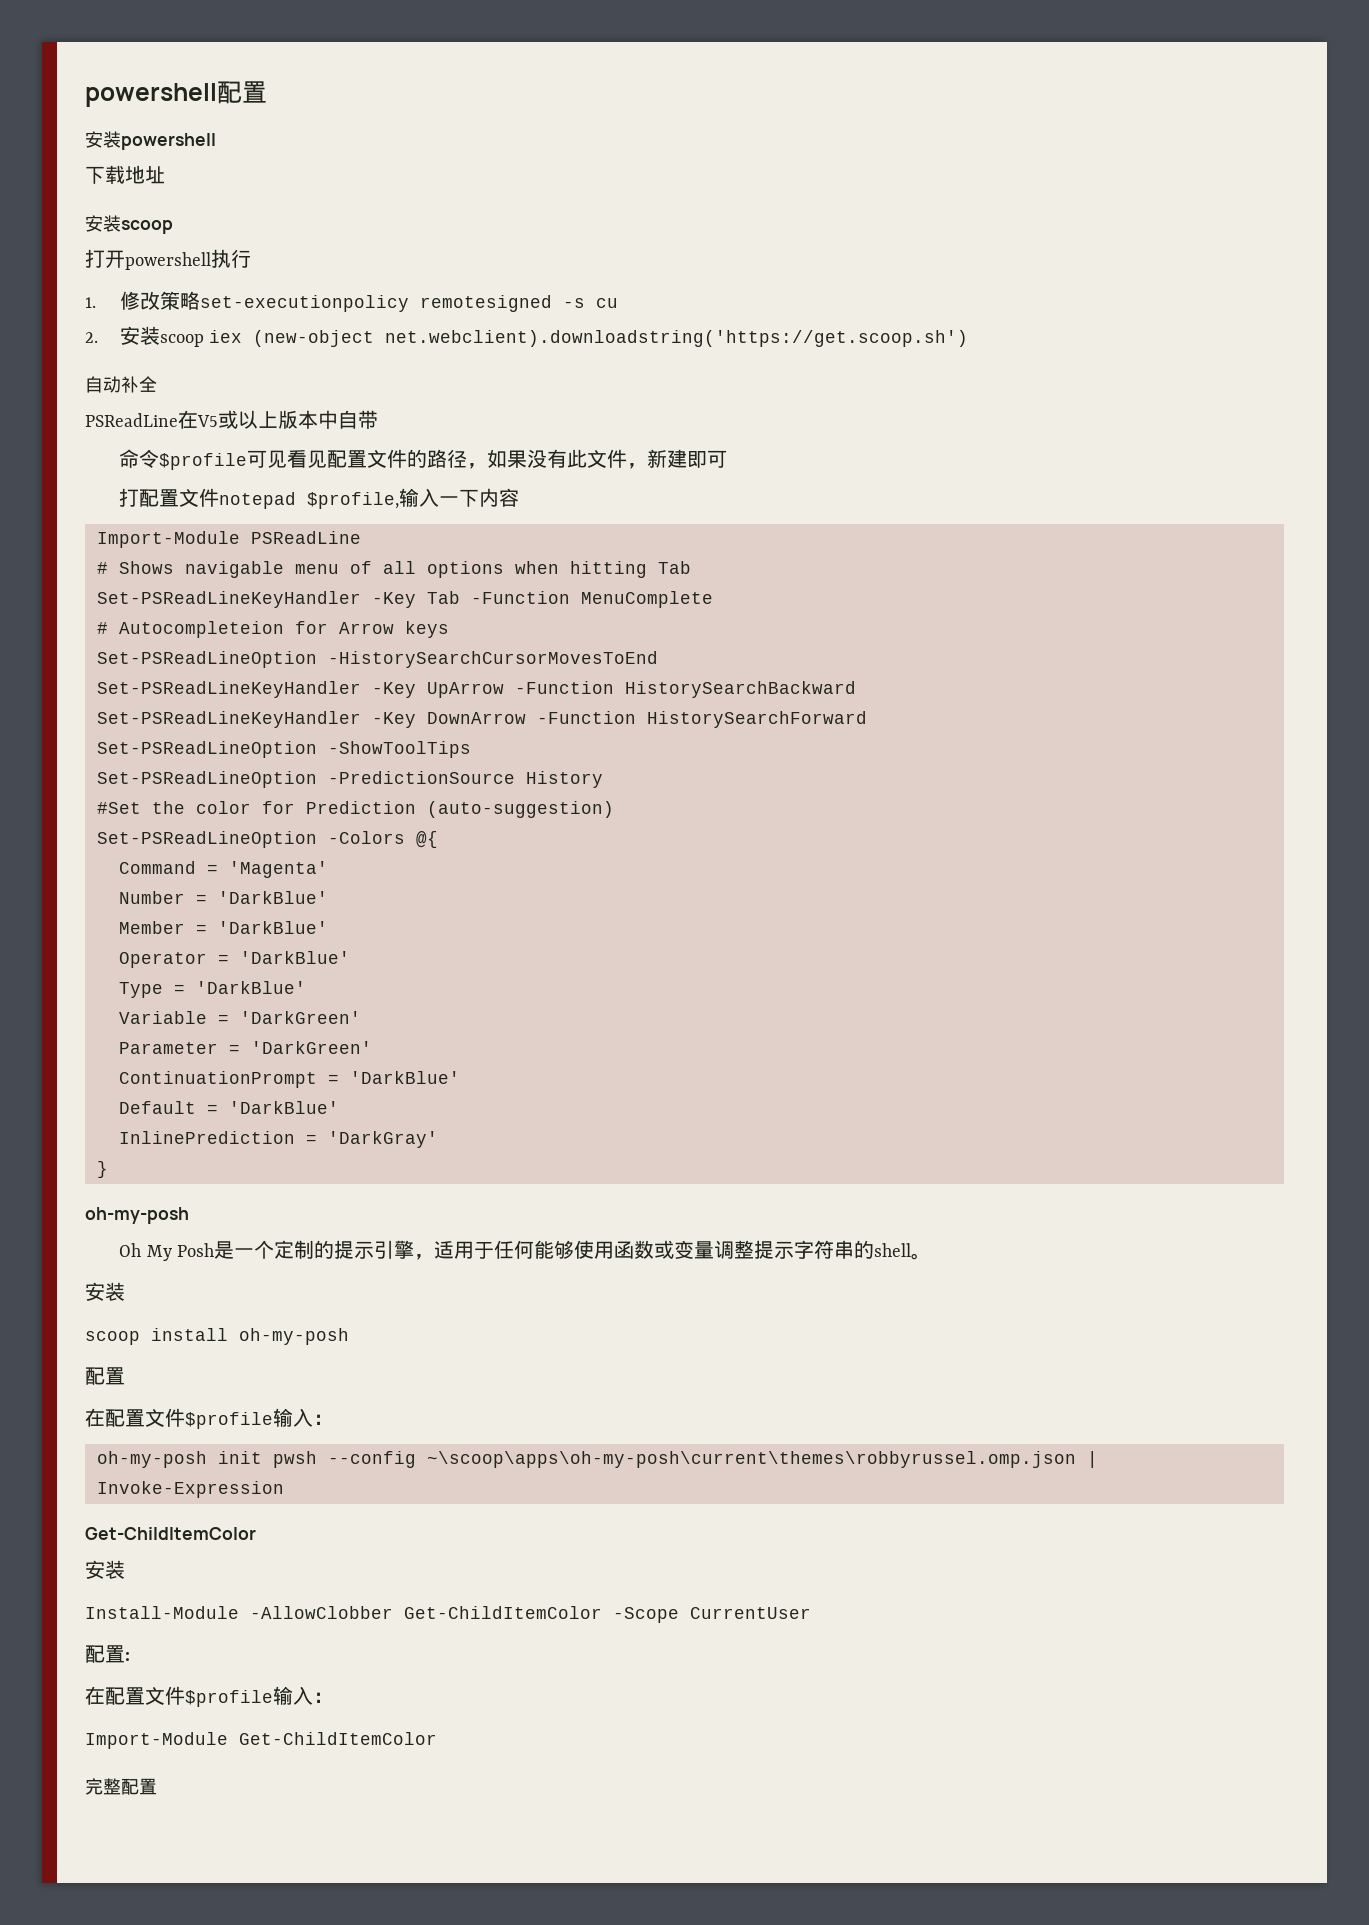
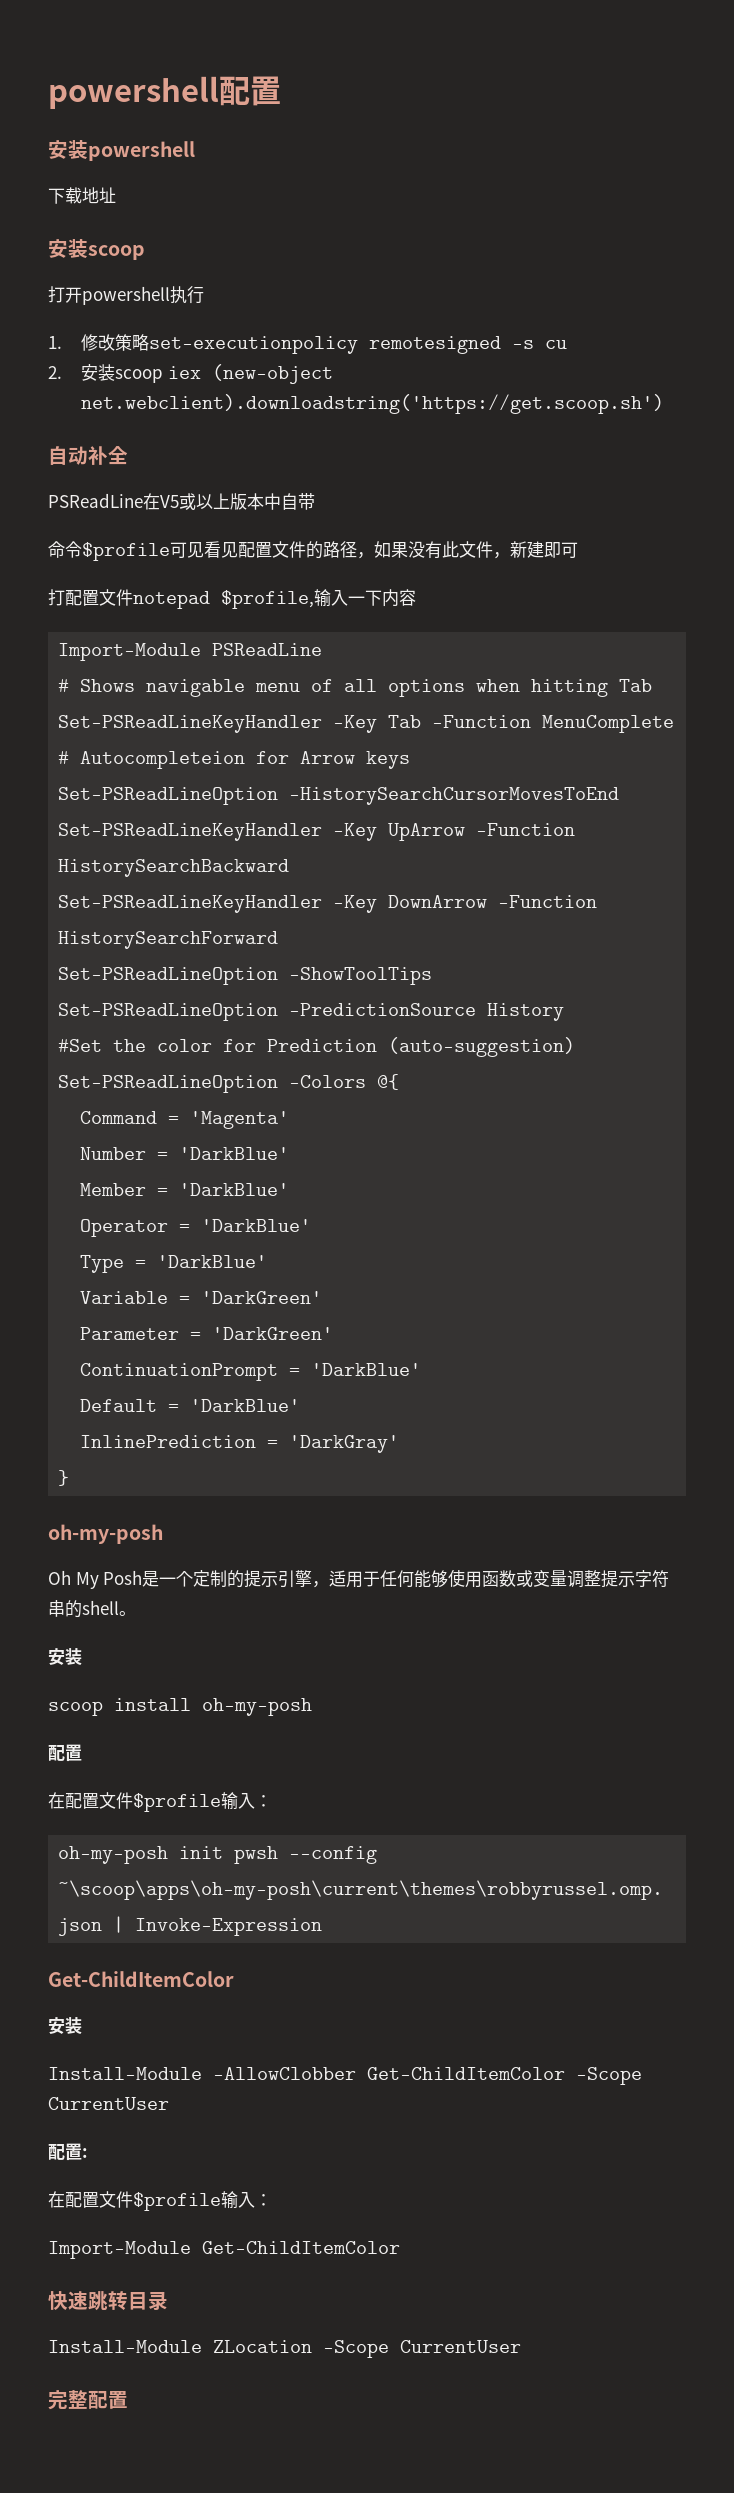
(437, 1738) none -> [48,2291,168,2311] [48,2340,521,2358] // 快速跳转目录 // Install-Module ZLocation -Scope CurrentUser

